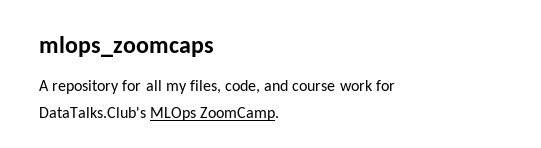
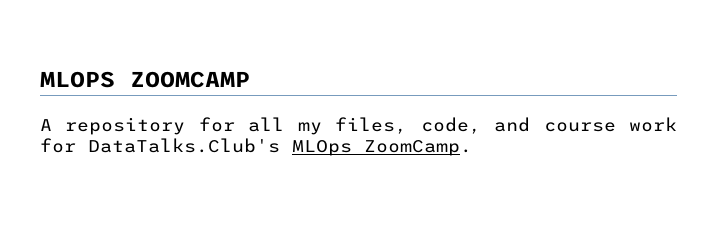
[39,36,214,57] mlops_zoomcaps -> [40,71,250,88] MLOPS ZOOMCAMP

